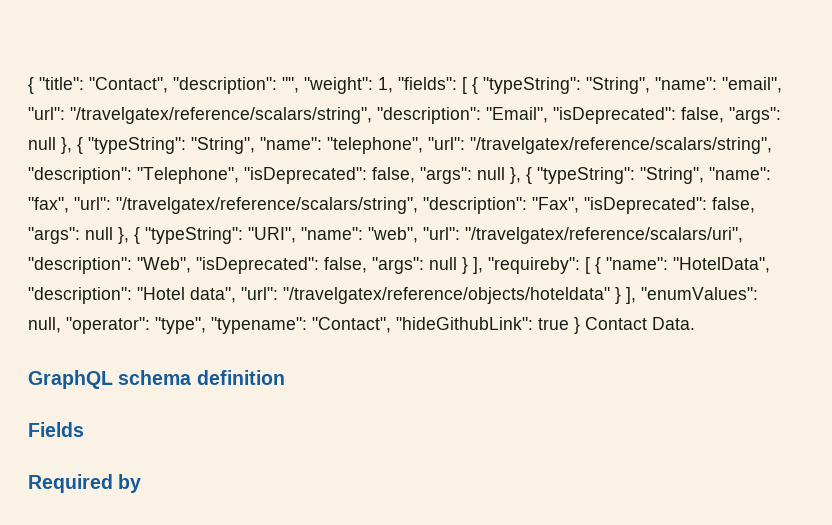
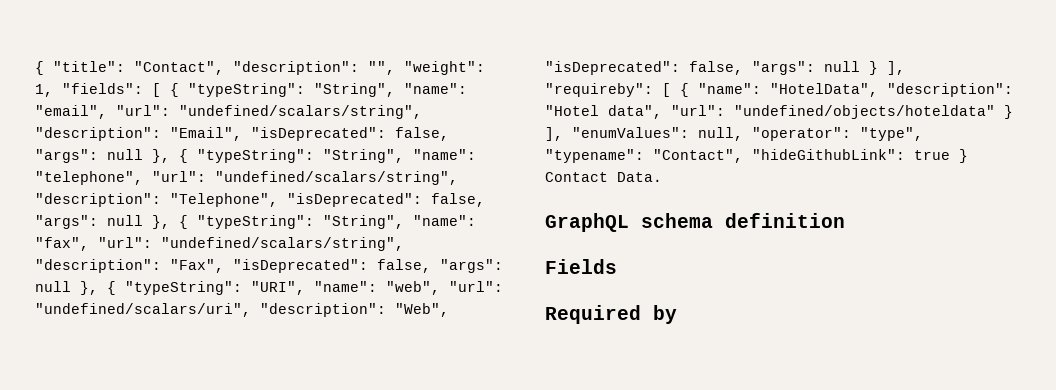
[70,107,372,124] "/travelgatex/reference/scalars/string", -> [179,105,422,119] "undefined/scalars/string",
[470,137,772,154] "/travelgatex/reference/scalars/string", -> [215,171,458,185] "undefined/scalars/string",
[116,197,418,214] "/travelgatex/reference/scalars/string", -> [161,237,404,251] "undefined/scalars/string",
[465,227,743,244] "/travelgatex/reference/scalars/uri", -> [35,303,251,317] "undefined/scalars/uri",
[283,287,610,304] "/travelgatex/reference/objects/hoteldata" -> [734,105,995,119] "undefined/objects/hoteldata"

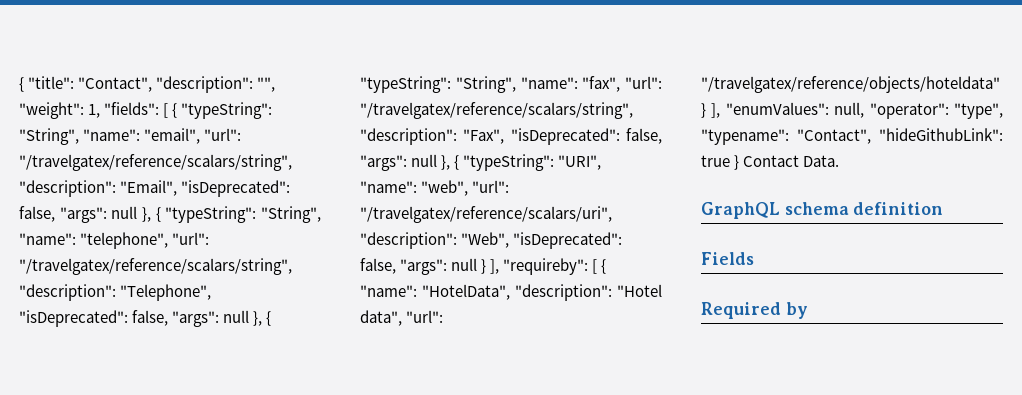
[179,105,422,119] "undefined/scalars/string", -> [19,154,292,171] "/travelgatex/reference/scalars/string",
[215,171,458,185] "undefined/scalars/string", -> [19,258,292,275] "/travelgatex/reference/scalars/string",
[161,237,404,251] "undefined/scalars/string", -> [360,102,633,119] "/travelgatex/reference/scalars/string",
[35,303,251,317] "undefined/scalars/uri", -> [360,206,612,223] "/travelgatex/reference/scalars/uri",
[734,105,995,119] "undefined/objects/hoteldata" -> [701,76,1000,93] "/travelgatex/reference/objects/hoteldata"

